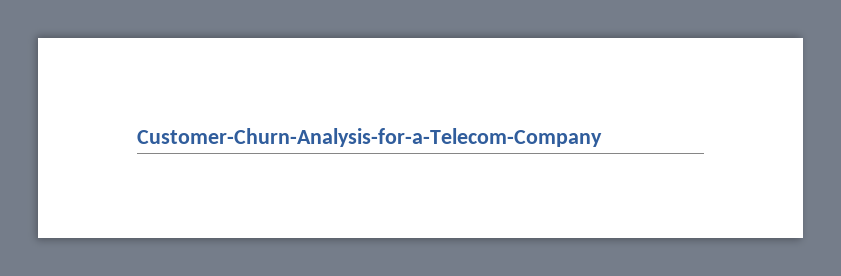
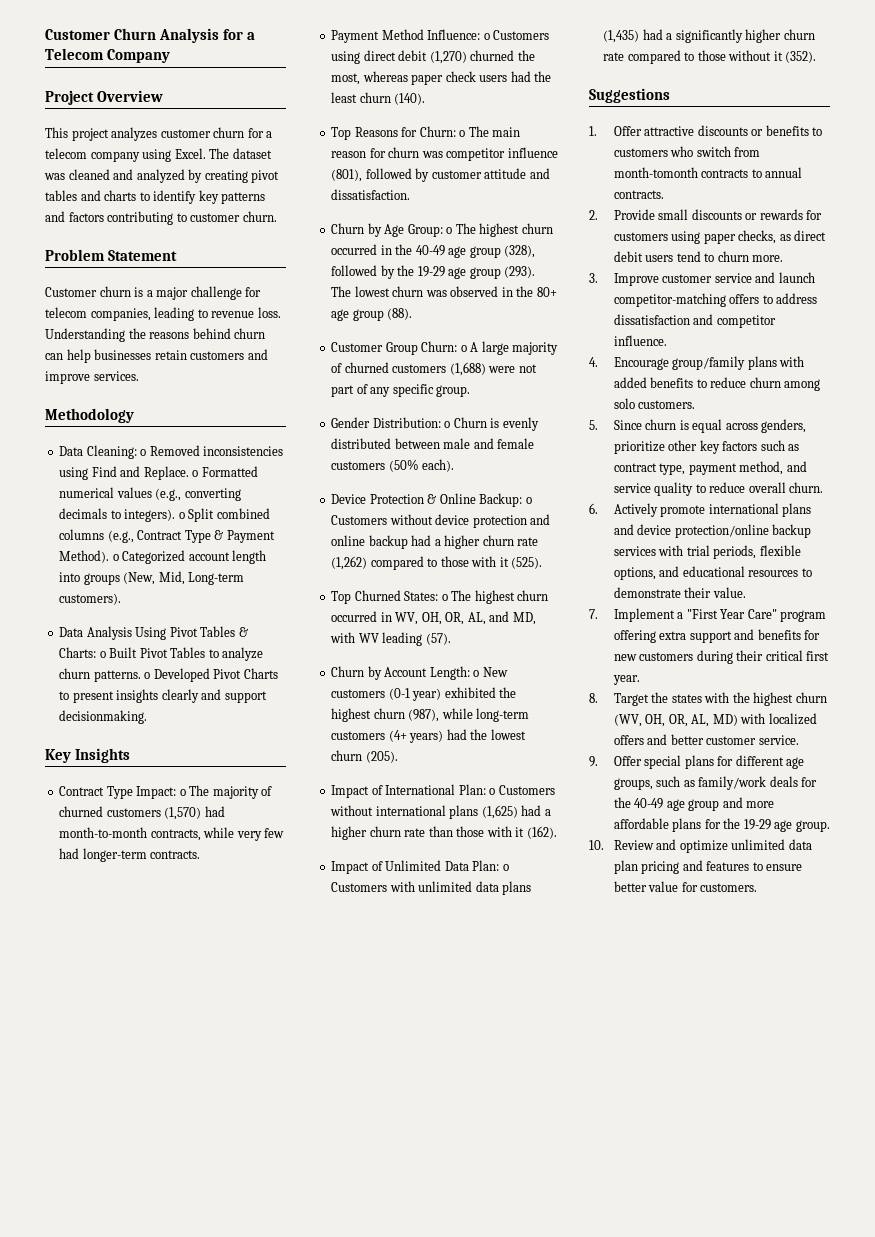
[137,128,602,147] Customer-Churn-Analysis-for-a-Telecom-Company -> [45,28,256,43] [45,48,171,63] [45,90,163,105] [45,127,273,141] [45,148,272,162] [44,169,280,183] [45,190,266,204] [45,211,277,225] [45,249,177,261] [45,286,262,300] [45,307,281,321] [45,328,266,342] [45,349,268,363] [45,371,139,384] [45,408,134,423] [59,445,284,459] [59,466,258,480] [59,487,241,501] [59,508,270,522] [59,529,275,543] [59,550,267,564] [59,571,245,585] [59,593,122,605] [59,626,248,640] [59,647,264,661] [59,668,278,682] [59,689,267,703] [59,710,148,724] [45,748,130,763] [59,785,273,799] [59,806,225,820] [59,827,285,841] [59,848,201,862] [331,29,550,43] [331,50,535,64] [331,71,552,85] [331,92,426,105] [331,126,521,140] [331,147,558,161] [331,168,550,182] [331,189,411,200] [331,223,553,237] [331,244,536,258] [331,265,536,279] [331,286,557,297] [331,308,413,321] [331,341,559,355] [331,362,537,376] [331,384,471,397] [331,417,539,431] [331,438,535,449] [331,459,455,472] [331,493,532,507] [331,514,551,528] [331,535,539,549] [331,556,543,570] [331,590,549,604] [331,611,536,625] [330,632,451,646] [331,666,508,680] [331,687,517,701] [331,708,530,722] [331,729,526,743] [331,750,398,763] [331,784,555,798] [330,805,551,819] [331,826,557,840] [331,860,509,874] [331,881,532,895] [603,29,815,43] [603,50,817,64] [589,88,670,103] [589,125,823,136] [613,146,761,157] [613,167,803,178] [613,190,664,199] [589,209,823,220] [613,230,827,244] [613,251,784,262] [589,272,815,286] [613,293,818,307] [613,314,776,328] [613,335,667,346] [589,356,805,370] [613,377,821,391] [613,398,696,409] [589,419,807,433] [613,440,800,454] [613,461,807,475] [613,482,824,496] [589,503,812,517] [613,524,812,538] [613,545,801,559] [613,566,812,580] [613,587,746,598] [589,608,827,622] [613,629,821,643] [613,650,830,664] [612,675,640,685] [589,692,827,706] [613,713,817,727] [613,734,799,745] [589,755,805,769] [613,776,818,790] [613,797,775,811] [613,818,830,832] [589,839,812,853] [613,860,803,874] [613,881,758,892] Customer Churn Analysis for a Telecom Company // Project Overview // This project analyzes customer churn for a telecom company using Excel. The dataset was cleaned and analyzed by creating pivot tables and charts to identify key patterns and factors contributing to customer churn. // Problem Statement // Customer churn is a major challenge for telecom companies, leading to revenue loss. Understanding the reasons behind churn can help businesses retain customers and improve services. // Methodology // Data Cleaning: o Removed inconsistencies using Find and Replace. o Formatted numerical values (e.g., converting decimals to integers). o Split combined columns (e.g., Contract Type & Payment Method). o Categorized account length into groups (New, Mid, Long-term customers). // Data Analysis Using Pivot Tables & Charts: o Built Pivot Tables to analyze churn patterns. o Developed Pivot Charts to present insights clearly and support decisionmaking. // Key Insights // Contract Type Impact: o The majority of churned customers (1,570) had month-to-month contracts, while very few had longer-term contracts. // Payment Method Influence: o Customers using direct debit (1,270) churned the most, whereas paper check users had the least churn (140). // Top Reasons for Churn: o The main reason for churn was competitor influence (801), followed by customer attitude and dissatisfaction. // Churn by Age Group: o The highest churn occurred in the 40-49 age group (328), followed by the 19-29 age group (293). The lowest churn was observed in the 80+ age group (88). // Customer Group Churn: o A large majority of churned customers (1,688) were not part of any specific group. // Gender Distribution: o Churn is evenly distributed between male and female customers (50% each). // Device Protection & Online Backup: o Customers without device protection and online backup had a higher churn rate (1,262) compared to those with it (525). // Top Churned States: o The highest churn occurred in WV, OH, OR, AL, and MD, with WV leading (57). // Churn by Account Length: o New customers (0-1 year) exhibited the highest churn (987), while long-term customers (4+ years) had the lowest churn (205). // Impact of International Plan: o Customers without international plans (1,625) had a higher churn rate than those with it (162). // Impact of Unlimited Data Plan: o Customers with unlimited data plans (1,435) had a significantly higher churn rate compared to those without it (352). // Suggestions // 1. Offer attractive discounts or benefits to customers who switch from month-tomonth contracts to annual contracts. // 2. Provide small discounts or rewards for customers using paper checks, as direct debit users tend to churn more. // 3. Improve customer service and launch competitor-matching offers to address dissatisfaction and competitor influence. // 4. Encourage group/family plans with added benefits to reduce churn among solo customers. // 5. Since churn is equal across genders, prioritize other key factors such as contract type, payment method, and service quality to reduce overall churn. // 6. Actively promote international plans and device protection/online backup services with trial periods, flexible options, and educational resources to demonstrate their value. // 7. Implement a "First Year Care" program offering extra support and benefits for new customers during their critical first year. // 8. Target the states with the highest churn (WV, OH, OR, AL, MD) with localized offers and better customer service. // 9. Offer special plans for different age groups, such as family/work deals for the 40-49 age group and more affordable plans for the 19-29 age group. // 10. Review and optimize unlimited data plan pricing and features to ensure better value for customers.

